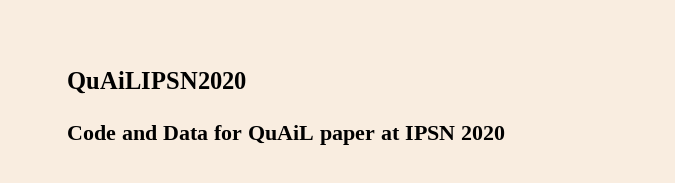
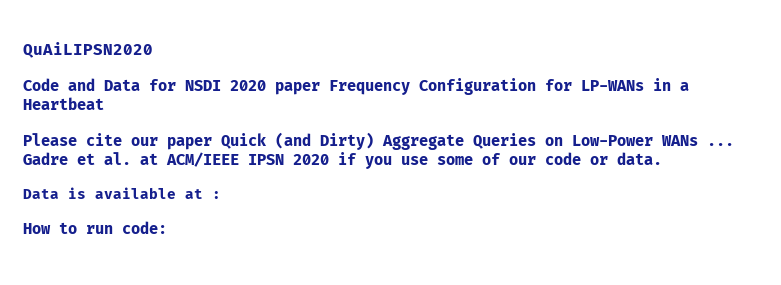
[248,125,505,145] QuAiL paper at IPSN 2020 -> [185,78,689,95] [23,97,104,110] [23,132,734,150] [23,152,662,169] [23,187,221,199] [23,221,167,234] NSDI 2020 paper Frequency Configuration for LP-WANs in a Heartbeat // Please cite our paper Quick (and Dirty) Aggregate Queries on Low-Power WANs ... Gadre et al. at ACM/IEEE IPSN 2020 if you use some of our code or data. // Data is available at : // How to run code:

